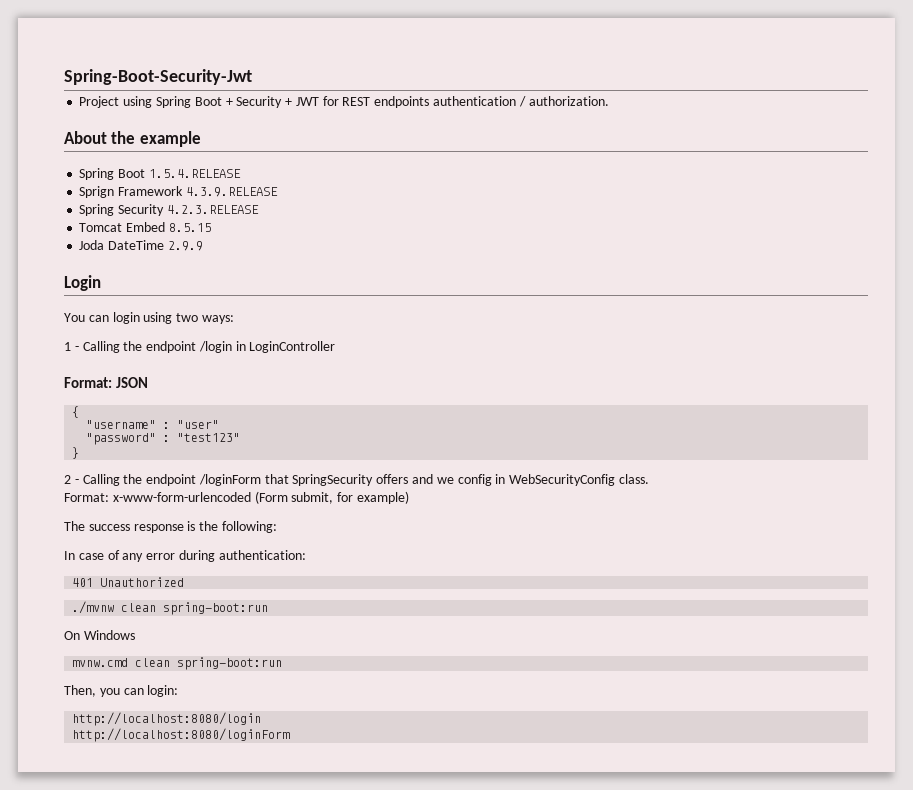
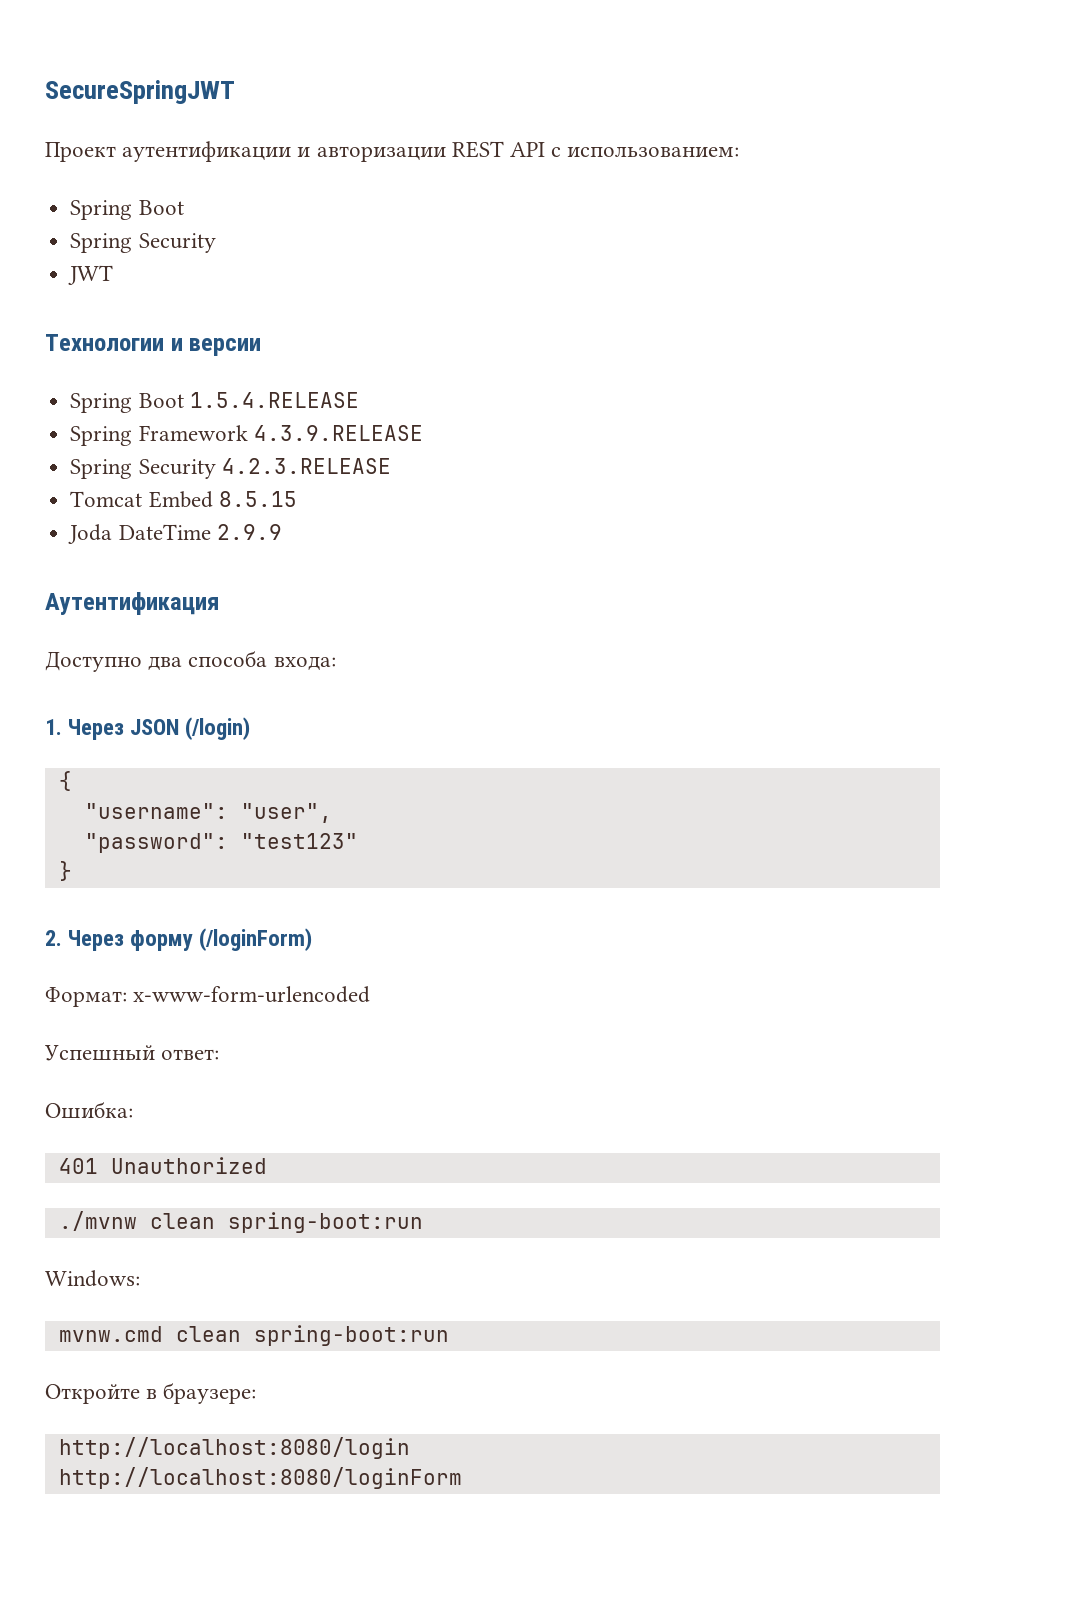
[64,69,252,85] [79,96,293,108] Spring-Boot-Security-Jwt // Project using Spring Boot + Security + -> [45,80,235,104] [45,141,740,162] [70,200,184,220] [70,233,216,253] SecureSpringJWT // Проект аутентификации и авторизации REST API с использованием: // Spring Boot // Spring Security //
[322,96,609,108] [64,131,201,147] for REST endpoints authentication / authorization. // About the example -> [45,334,262,356] // Технологии и версии
[79,186,115,198] Sprign -> [70,426,133,446] Spring
[64,275,101,291] [64,312,234,324] [64,341,336,353] [64,377,112,388] Login // You can login using two ways: // 1 - Calling the endpoint /login in LoginController // Format: -> [45,592,219,615] [45,650,336,672] [45,719,125,740] Аутентификация // Доступно два способа входа: // 1. Через
(149, 382) none -> [185,717,251,740] (/login)
[86,420,220,429] [86,433,241,445] [72,447,80,459] [64,474,649,486] [64,491,409,504] [64,521,277,533] [64,550,306,562] "username" : "user" // "password" : "test123" // } // 2 - Calling the endpoint /loginForm that SpringSecurity offers and we config in WebSecurityConfig class. // Format: x-www-form-urlencoded (Form submit, for example) // The success response is the following: // In case of any error during authentication: -> [84,803,332,823] [84,833,358,853] [58,861,72,881] [45,928,313,951] [45,986,371,1007] [44,1045,220,1061] [45,1101,133,1119] "username": "user", // "password": "test123" // } // 2. Через форму (/loginForm) // Формат: x-www-form-urlencoded // Успешный ответ: // Ошибка:
[64,630,135,640] On Windows -> [45,1270,140,1287] Windows:
[64,685,179,697] Then, you can login: -> [45,1382,257,1404] Откройте в браузере:

